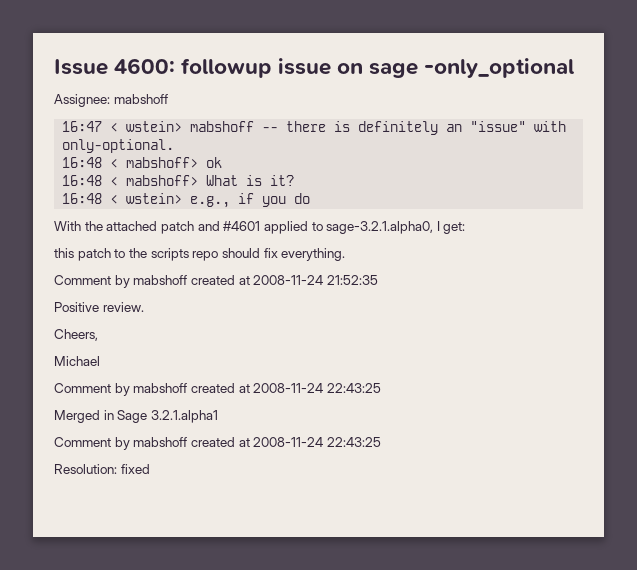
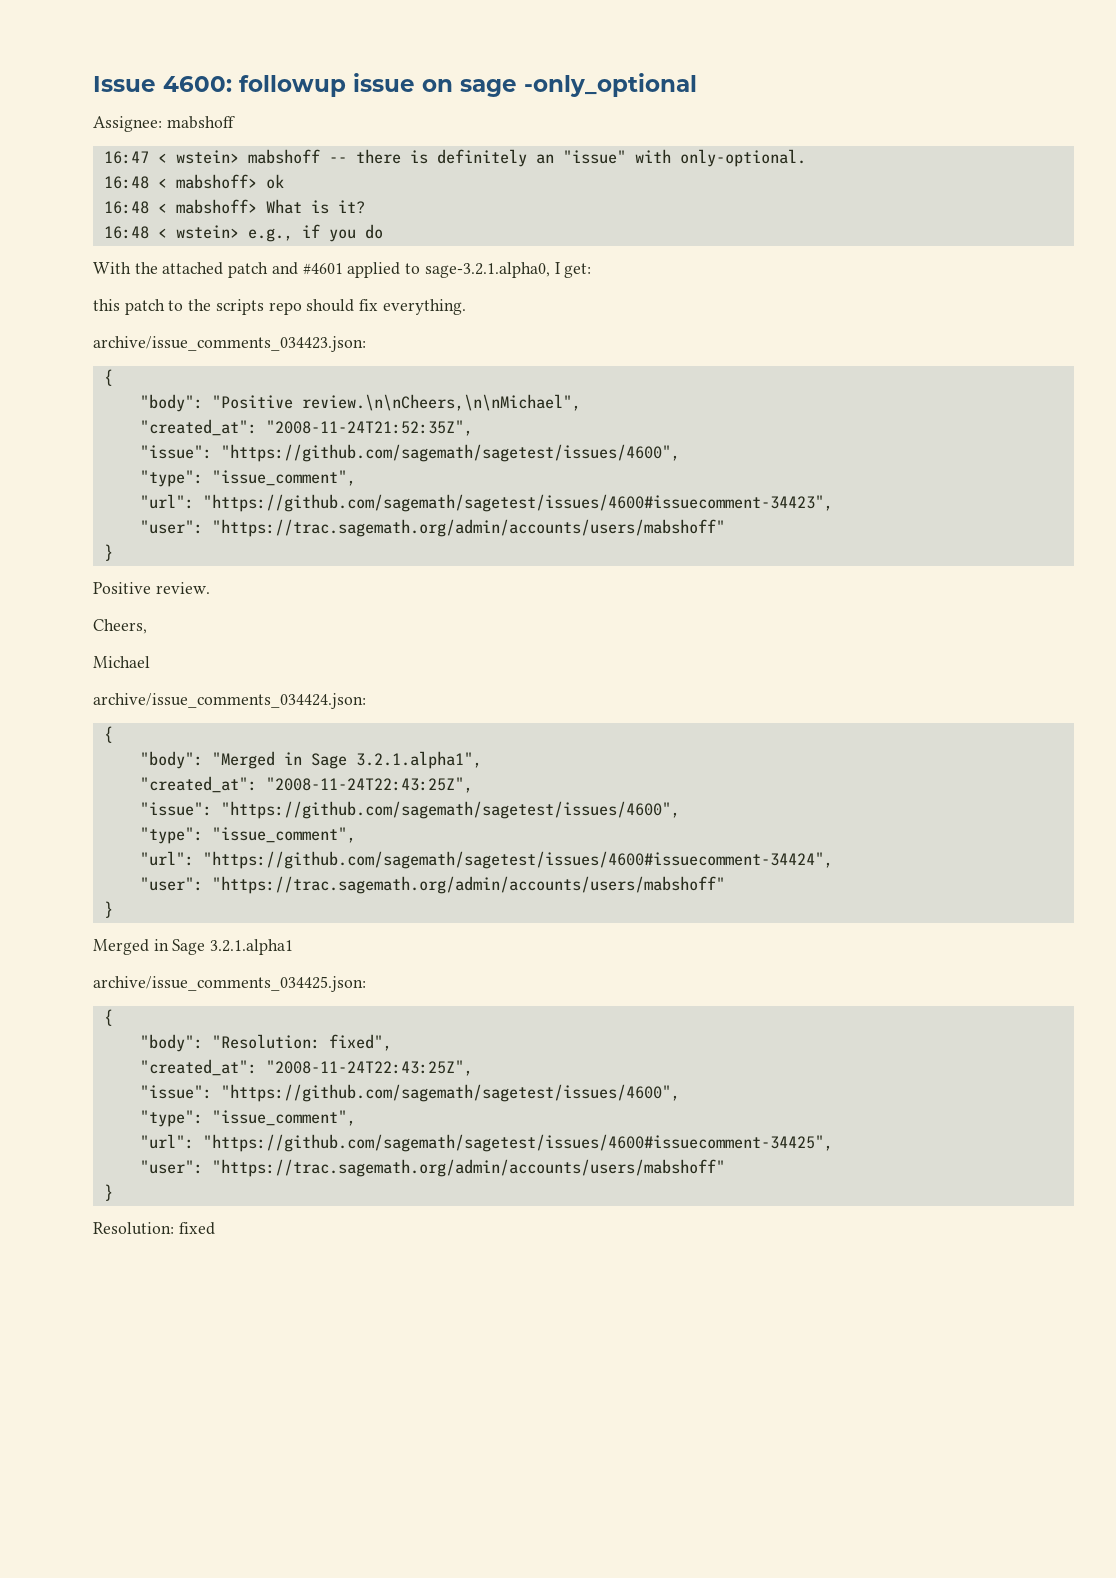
[54,275,378,288] [54,302,144,312] [54,329,98,341] [54,356,100,366] [54,383,381,396] [54,410,218,423] [54,437,381,450] Comment by mabshoff created at 2008-11-24 21:52:35 // Positive review. // Cheers, // Michael // Comment by mabshoff created at 2008-11-24 22:43:25 // Merged in Sage 3.2.1.alpha1 // Comment by mabshoff created at 2008-11-24 22:43:25 -> [93,336,366,352] [103,369,113,386] [139,394,581,412] [139,419,473,436] [139,444,680,462] [139,470,356,487] [139,494,833,512] [139,519,725,537] [103,544,113,561] [93,582,210,594] [93,619,147,634] [93,656,150,668] [93,693,366,709] [103,726,113,743] [139,751,482,769] [139,776,473,793] [139,801,680,819] [139,827,356,844] [139,851,833,869] [139,876,725,894] [103,901,113,918] [93,939,294,955] [93,976,366,992] [103,1009,113,1026] [139,1034,392,1052] [139,1059,473,1076] [139,1084,680,1102] [139,1110,356,1127] [139,1134,833,1152] [139,1159,725,1177] [103,1184,113,1201] archive/issue_comments_034423.json: // { // "body": "Positive review.\n\nCheers,\n\nMichael", // "created_at": "2008-11-24T21:52:35Z", // "issue": "https://github.com/sagemath/sagetest/issues/4600", // "type": "issue_comment", // "url": "https://github.com/sagemath/sagetest/issues/4600#issuecomment-34423", // "user": "https://trac.sagemath.org/admin/accounts/users/mabshoff" // } // Positive review. // Cheers, // Michael // archive/issue_comments_034424.json: // { // "body": "Merged in Sage 3.2.1.alpha1", // "created_at": "2008-11-24T22:43:25Z", // "issue": "https://github.com/sagemath/sagetest/issues/4600", // "type": "issue_comment", // "url": "https://github.com/sagemath/sagetest/issues/4600#issuecomment-34424", // "user": "https://trac.sagemath.org/admin/accounts/users/mabshoff" // } // Merged in Sage 3.2.1.alpha1 // archive/issue_comments_034425.json: // { // "body": "Resolution: fixed", // "created_at": "2008-11-24T22:43:25Z", // "issue": "https://github.com/sagemath/sagetest/issues/4600", // "type": "issue_comment", // "url": "https://github.com/sagemath/sagetest/issues/4600#issuecomment-34425", // "user": "https://trac.sagemath.org/admin/accounts/users/mabshoff" // }

